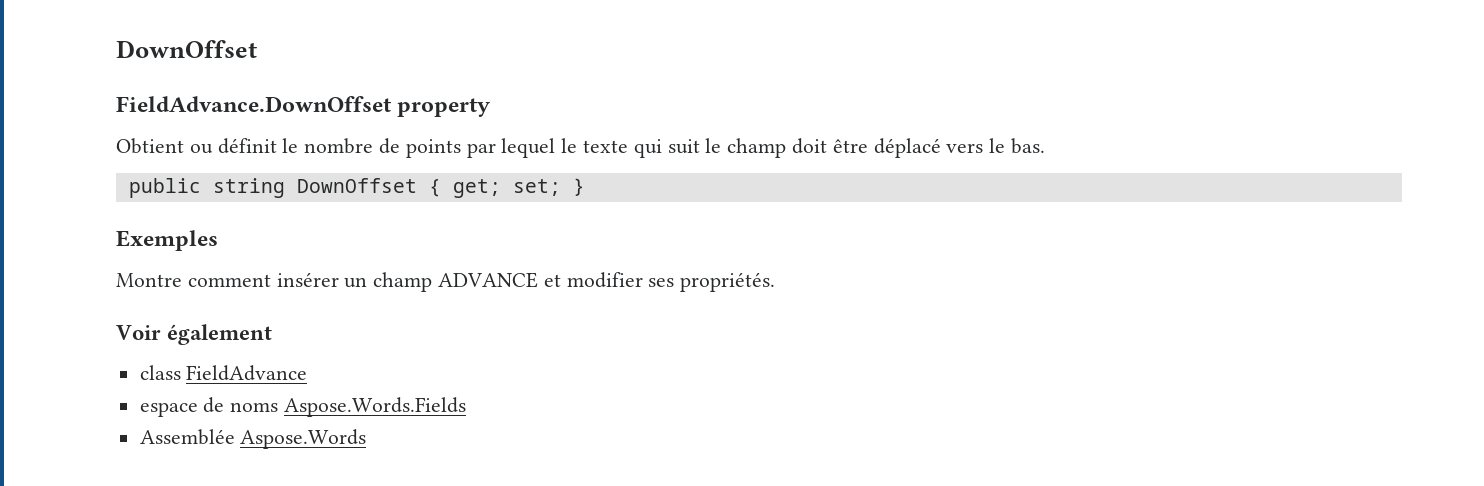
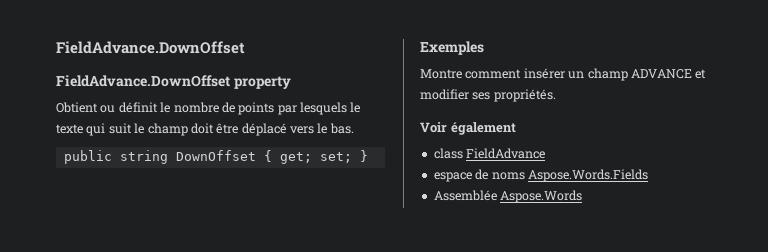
[116,40,257,58] DownOffset -> [56,41,245,54] FieldAdvance.DownOffset
[501,138,556,158] lequel -> [300,102,347,115] lesquels

